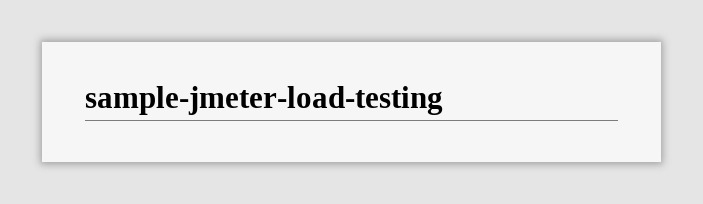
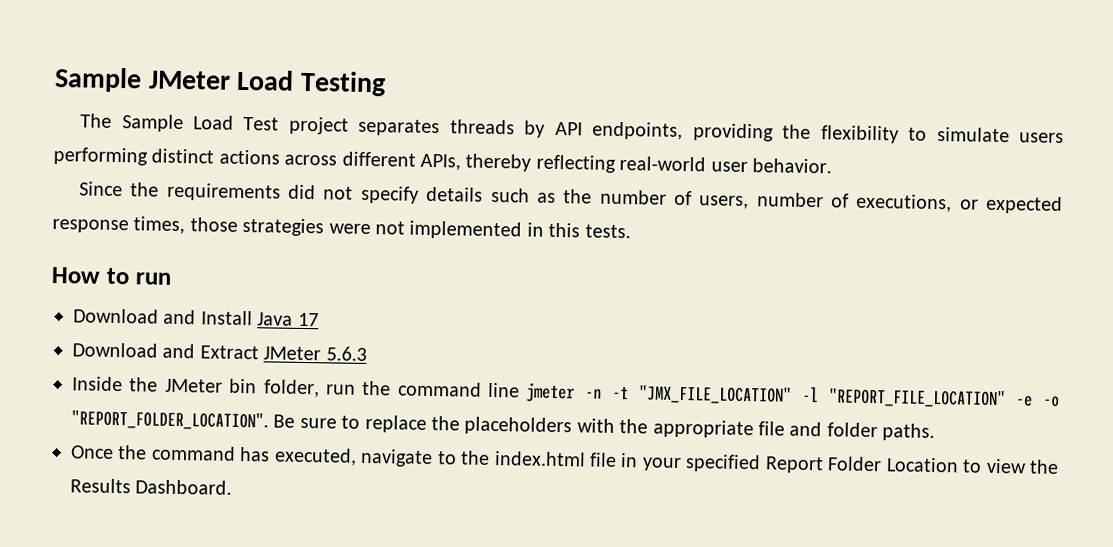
[85,86,443,115] sample-jmeter-load-testing -> [54,67,386,97] [80,113,1064,144] [53,147,832,174] [79,181,1063,215] [52,216,631,240] [51,266,171,285] [73,308,319,327] [72,342,367,361] [72,376,1060,409] [71,410,936,442] [71,445,1059,474] [70,478,233,495] Sample JMeter Load Testing // The Sample Load Test project separates threads by API endpoints, providing the flexibility to simulate users performing distinct actions across different APIs, thereby reflecting real-world user behavior. // Since the requirements did not specify details such as the number of users, number of executions, or expected response times, those strategies were not implemented in this tests. // How to run // Download and Install Java 17 // Download and Extract JMeter 5.6.3 // Inside the JMeter bin folder, run the command line jmeter -n -t "JMX_FILE_LOCATION" -l "REPORT_FILE_LOCATION" -e -o "REPORT_FOLDER_LOCATION". Be sure to replace the placeholders with the appropriate file and folder paths. // Once the command has executed, navigate to the index.html file in your specified Report Folder Location to view the Results Dashboard.

